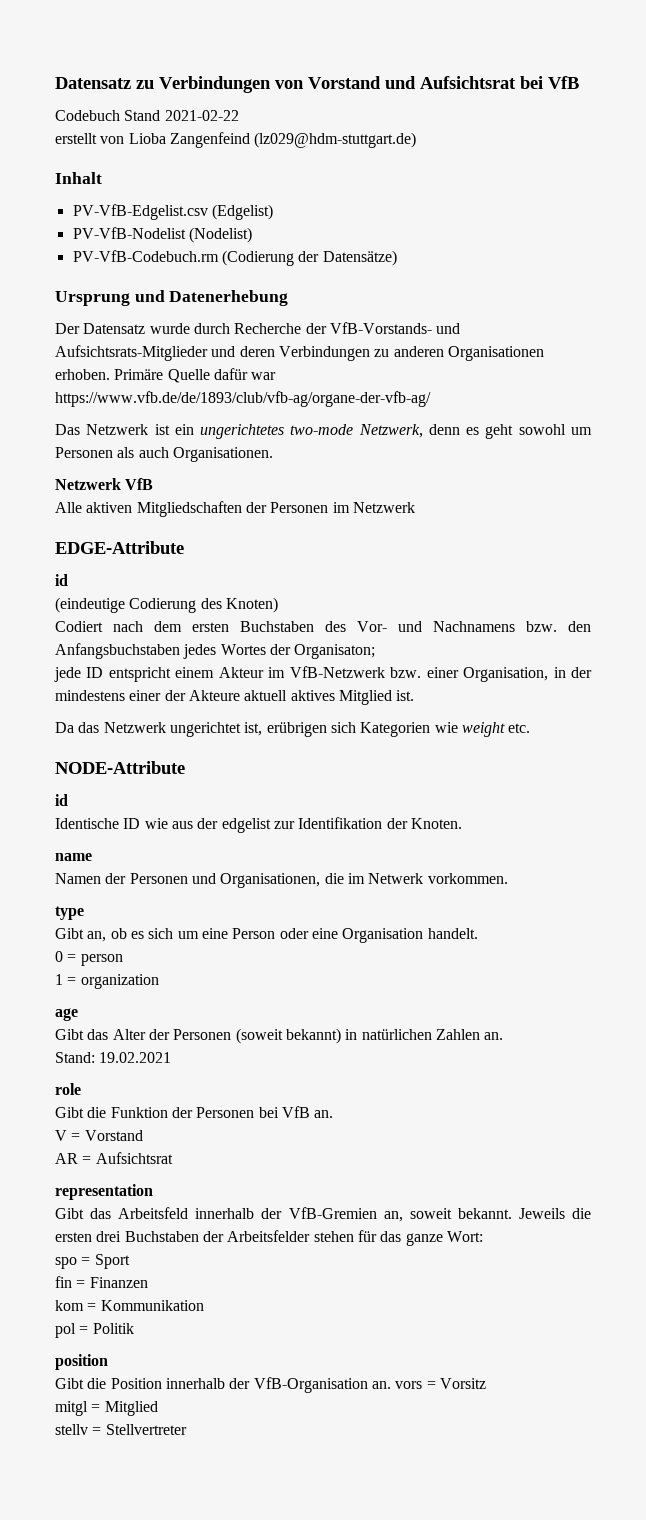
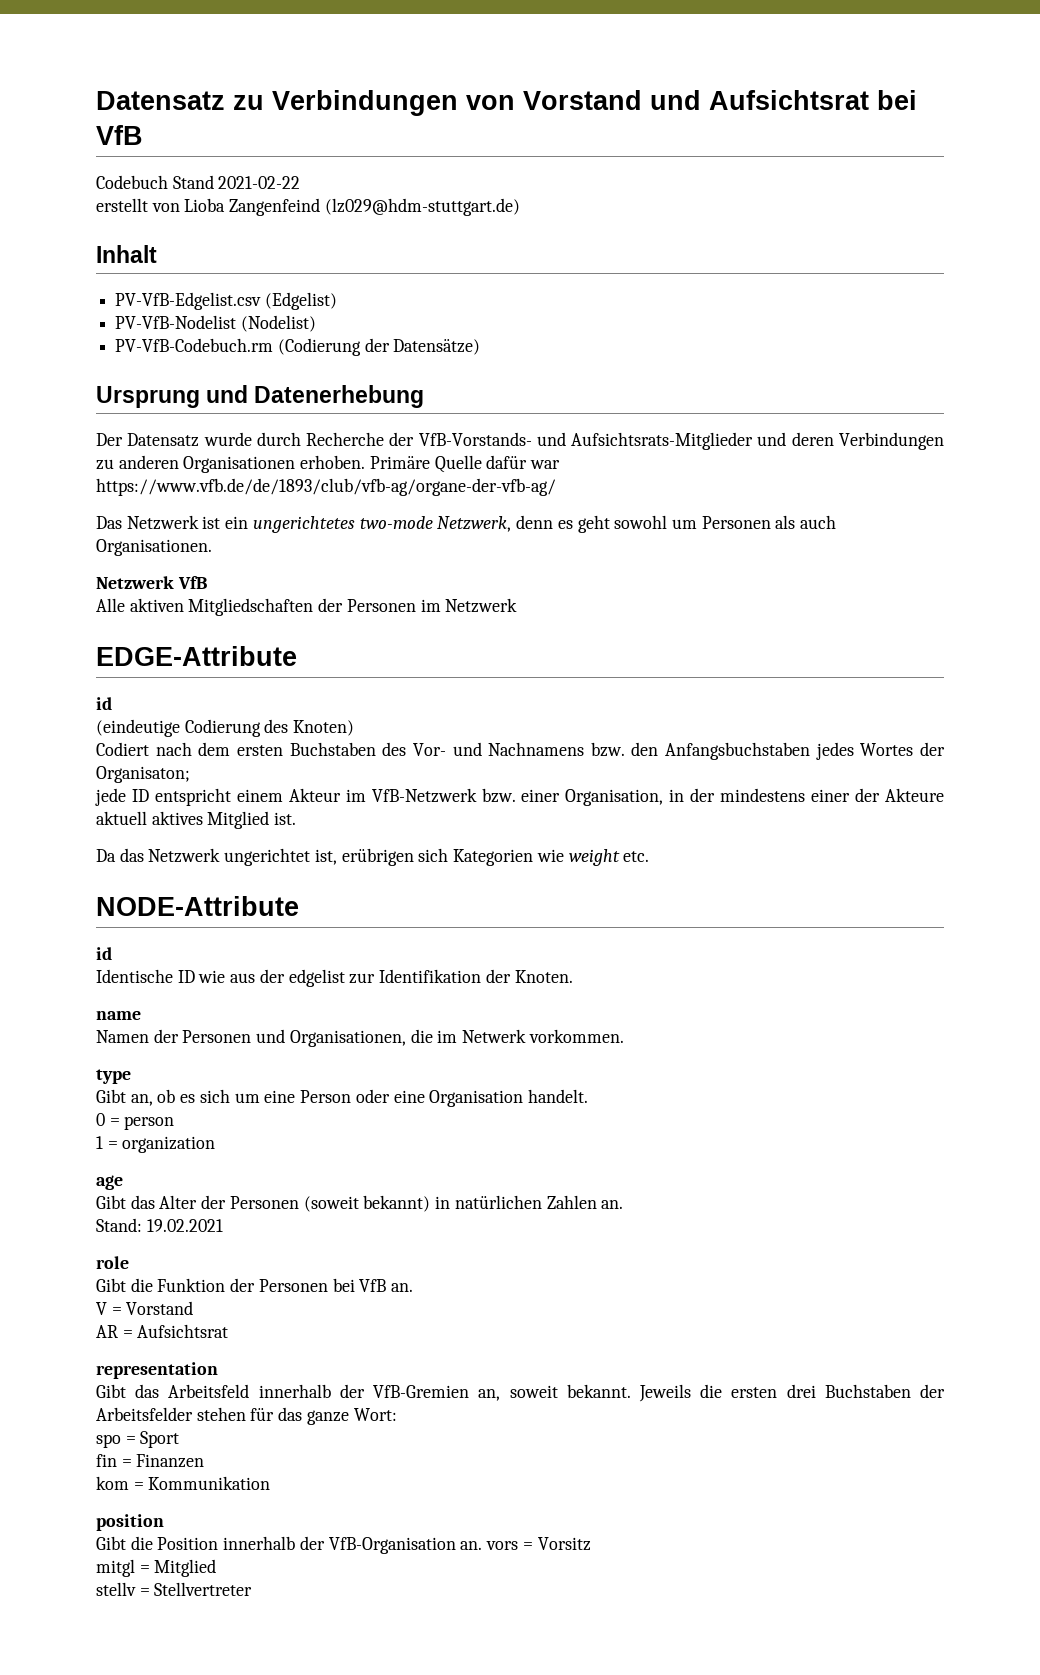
[55,1323,134,1338] // pol = Politik -> (271, 1483) none

